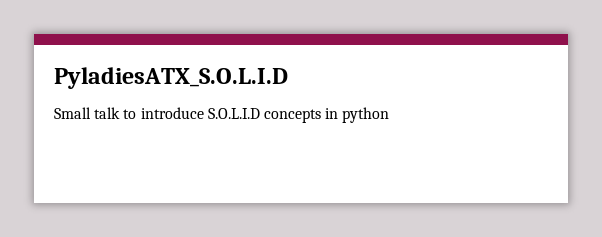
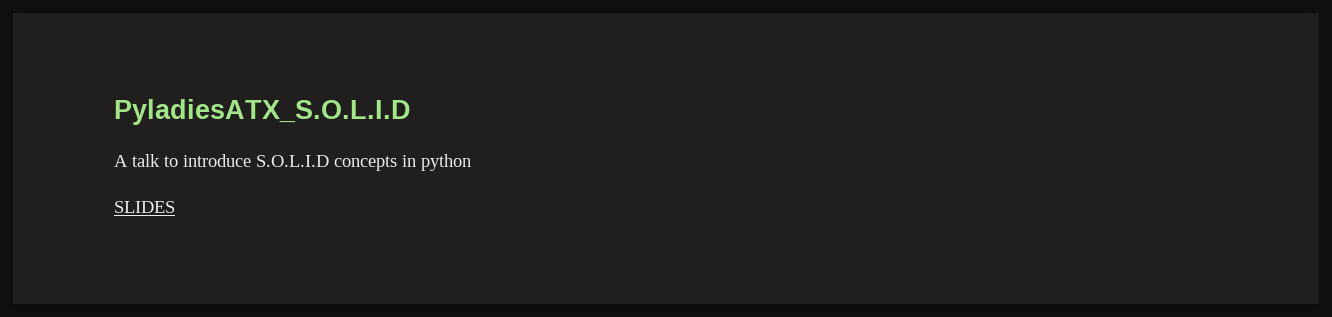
[54,107,91,119] Small -> [114,155,128,167] A
(390, 115) none -> [114,201,175,213] // SLIDES

